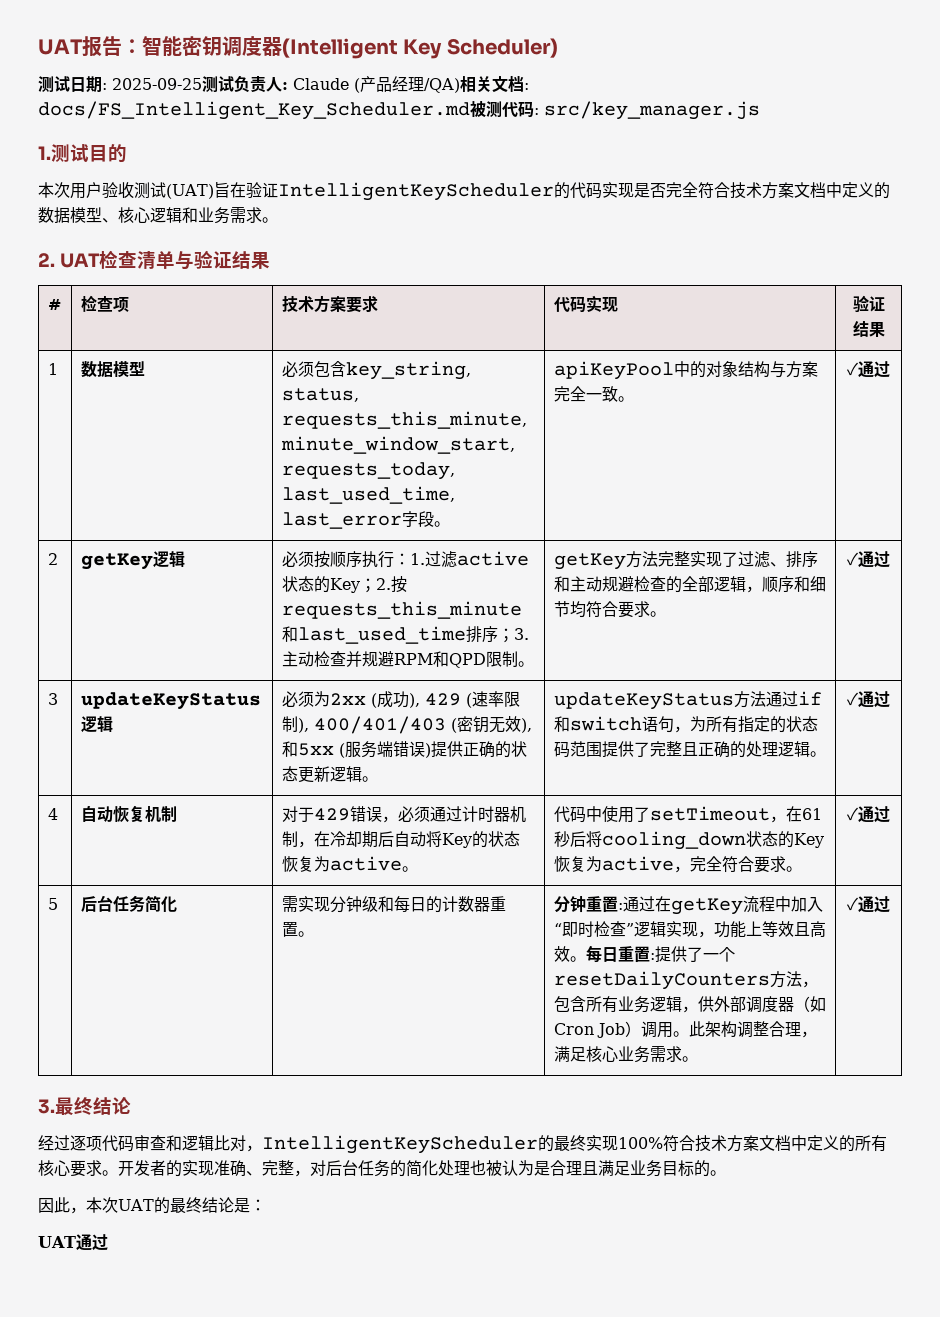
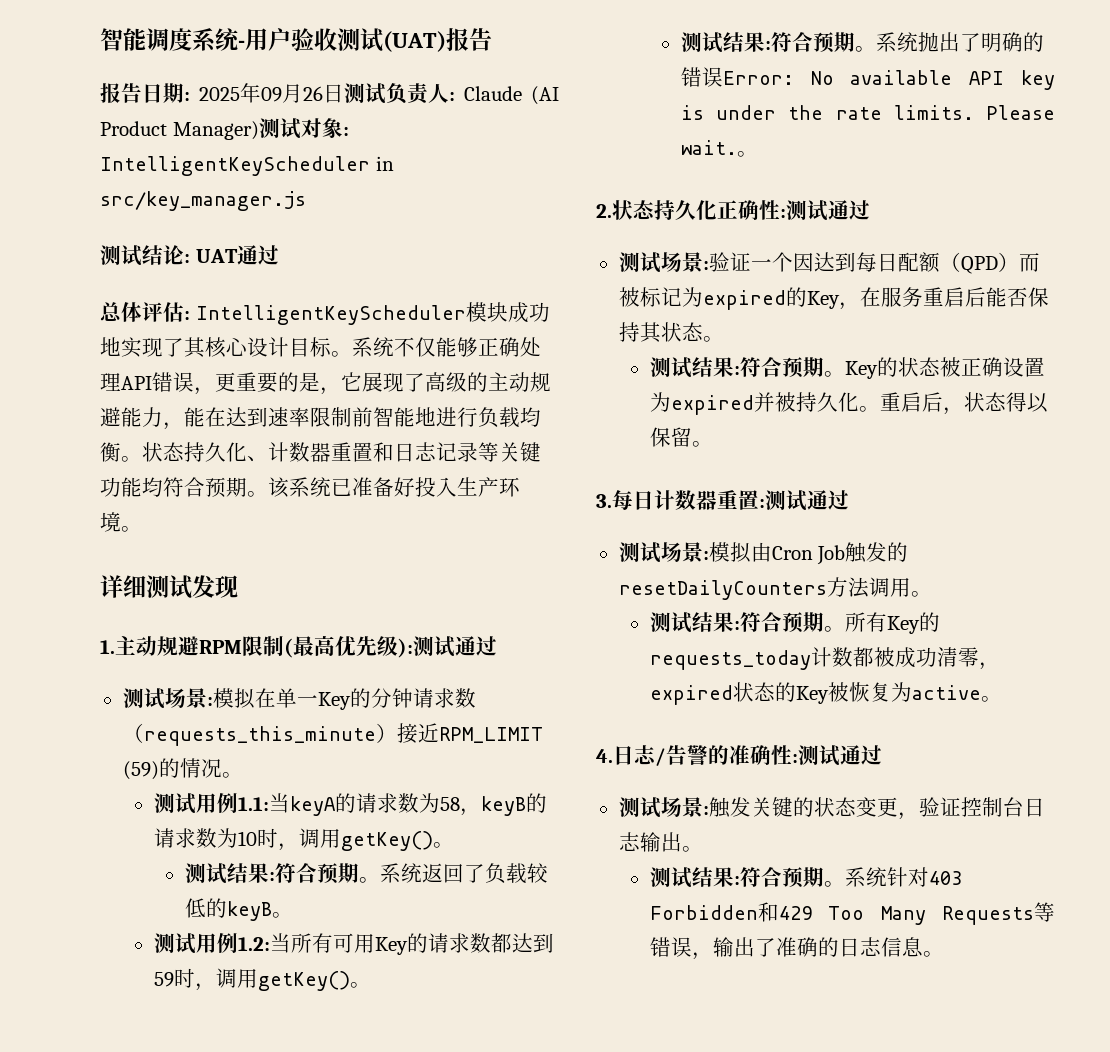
[38,36,558,59] [38,76,202,93] UAT报告：智能密钥调度器(Intelligent Key Scheduler) // 测试日期: 2025-09-25 -> [100,28,492,52] [100,83,344,103] 智能调度系统-用户验收测试(UAT)报告 // 报告日期: 2025年09月26日
[354,75,529,93] [38,101,760,120] [38,144,127,163] [38,182,890,201] [38,207,278,224] [38,250,270,270] [47,299,61,310] [80,295,129,313] [281,295,378,313] [553,295,618,313] [852,295,885,313] [852,321,885,337] [47,363,58,375] [80,361,145,378] [281,361,471,380] [281,388,359,402] [281,411,527,429] [280,436,515,454] [281,462,455,480] [281,486,455,504] [281,511,450,529] [553,361,818,380] [553,386,634,402] [847,361,890,378] [47,553,58,565] [80,551,185,570] [281,551,529,568] [281,576,407,593] [281,601,522,619] [281,626,529,644] [281,651,534,668] [553,551,818,570] [553,576,826,593] [553,601,666,618] [847,551,890,568] [47,693,58,705] [80,692,261,710] [80,716,113,733] [281,691,520,708] [281,716,532,734] [281,741,527,758] [281,766,378,783] [553,691,822,710] [553,716,818,733] [553,741,826,758] [847,691,890,708] [47,808,58,820] [80,805,177,823] [281,806,526,823] [281,831,520,848] [281,856,418,872] [553,806,822,823] [553,831,824,850] [553,856,802,873] [847,806,890,823] [47,898,58,910] [80,895,177,912] [281,896,506,913] [281,922,314,937] [553,896,823,915] [553,921,826,938] [553,945,735,963] [553,971,818,990] [553,996,826,1013] [553,1021,817,1038] [553,1046,698,1063] [847,896,890,913] [38,1097,131,1115] [38,1135,887,1154] [38,1160,726,1177] [38,1197,266,1214] [38,1234,108,1251] (产品经理/QA)相关文档: docs/FS_Intelligent_Key_Scheduler.md被测代码: src/key_manager.js // 1.测试目的 // 本次用户验收测试(UAT)旨在验证IntelligentKeyScheduler的代码实现是否完全符合技术方案文档中定义的数据模型、核心逻辑和业务需求。 // 2. UAT检查清单与验证结果 // # | 检查项 | 技术方案要求 | 代码实现 | 验证结果 // 1 | 数据模型 | 必须包含key_string, status, requests_this_minute, minute_window_start, requests_today, last_used_time, last_error字段。 | apiKeyPool中的对象结构与方案完全一致。 | ✓通过 // 2 | getKey逻辑 | 必须按顺序执行：1.过滤active状态的Key；2.按requests_this_minute和last_used_time排序；3.主动检查并规避RPM和QPD限制。 | getKey方法完整实现了过滤、排序和主动规避检查的全部逻辑，顺序和细节均符合要求。 | ✓通过 // 3 | updateKeyStatus逻辑 | 必须为2xx (成功), 429 (速率限制), 400/401/403 (密钥无效),和5xx (服务端错误)提供正确的状态更新逻辑。 | updateKeyStatus方法通过if和switch语句，为所有指定的状态码范围提供了完整且正确的处理逻辑。 | ✓通过 // 4 | 自动恢复机制 | 对于429错误，必须通过计时器机制，在冷却期后自动将Key的状态恢复为active。 | 代码中使用了setTimeout，在61秒后将cooling_down状态的Key恢复为active，完全符合要求。 | ✓通过 // 5 | 后台任务简化 | 需实现分钟级和每日的计数器重置。 | 分钟重置:通过在getKey流程中加入“即时检查”逻辑实现，功能上等效且高效。每日重置:提供了一个resetDailyCounters方法，包含所有业务逻辑，供外部调度器（如Cron Job）调用。此架构调整合理，满足核心业务需求。 | ✓通过 // 3.最终结论 // 经过逐项代码审查和逻辑比对，IntelligentKeyScheduler的最终实现100%符合技术方案文档中定义的所有核心要求。开发者的实现准确、完整，对后台任务的简化处理也被认为是合理且满足业务目标的。 // 因此，本次UAT的最终结论是： // UAT通过 -> [531,86,559,105] [100,118,349,140] [100,156,394,176] [100,191,306,211] [100,245,279,266] [100,302,550,325] [100,337,541,358] [100,372,551,395] [100,407,541,430] [100,442,541,462] [100,477,520,498] [100,512,142,532] [100,575,238,599] [100,636,497,658] [122,688,476,710] [122,723,543,746] [122,758,243,780] [153,792,547,816] [153,828,454,851] [184,863,548,884] [184,898,293,921] [153,932,554,955] [153,968,371,991] [680,32,1044,53] [680,67,1055,90] [680,105,1055,120] [680,140,758,157] [596,200,870,221] [618,252,1040,274] [618,287,1049,310] [618,322,724,343] [649,357,1045,379] [649,392,1048,415] [649,427,713,447] [596,490,849,511] [618,542,909,565] [618,577,932,600] [649,612,940,634] [649,647,1000,670] [649,682,1002,705] [596,745,882,766] [618,797,1045,820] [618,832,703,852] [649,867,962,888] [649,902,1055,925] [649,937,944,960] (AI Product Manager)测试对象: IntelligentKeyScheduler in src/key_manager.js // 测试结论: UAT通过 // 总体评估: IntelligentKeyScheduler模块成功地实现了其核心设计目标。系统不仅能够正确处理API错误，更重要的是，它展现了高级的主动规避能力，能在达到速率限制前智能地进行负载均衡。状态持久化、计数器重置和日志记录等关键功能均符合预期。该系统已准备好投入生产环境。 // 详细测试发现 // 1.主动规避RPM限制(最高优先级):测试通过 // 测试场景:模拟在单一Key的分钟请求数（requests_this_minute）接近RPM_LIMIT (59)的情况。 // 测试用例1.1:当keyA的请求数为58，keyB的请求数为10时，调用getKey()。 // 测试结果:符合预期。系统返回了负载较低的keyB。 // 测试用例1.2:当所有可用Key的请求数都达到59时，调用getKey()。 // 测试结果:符合预期。系统抛出了明确的错误Error: No available API key is under the rate limits. Please wait.。 // 2.状态持久化正确性:测试通过 // 测试场景:验证一个因达到每日配额（QPD）而被标记为expired的Key，在服务重启后能否保持其状态。 // 测试结果:符合预期。Key的状态被正确设置为expired并被持久化。重启后，状态得以保留。 // 3.每日计数器重置:测试通过 // 测试场景:模拟由Cron Job触发的resetDailyCounters方法调用。 // 测试结果:符合预期。所有Key的requests_today计数都被成功清零，expired状态的Key被恢复为active。 // 4.日志/告警的准确性:测试通过 // 测试场景:触发关键的状态变更，验证控制台日志输出。 // 测试结果:符合预期。系统针对403 Forbidden和429 Too Many Requests等错误，输出了准确的日志信息。

